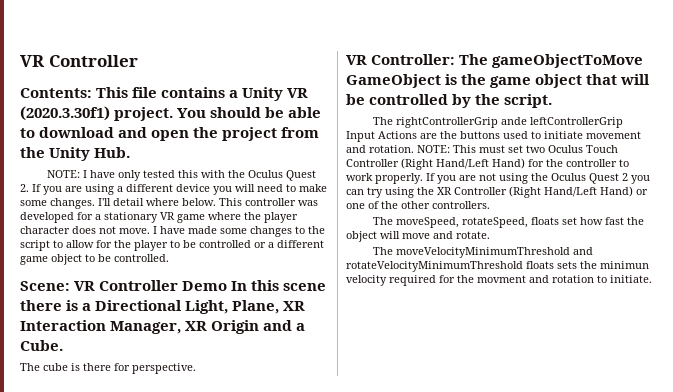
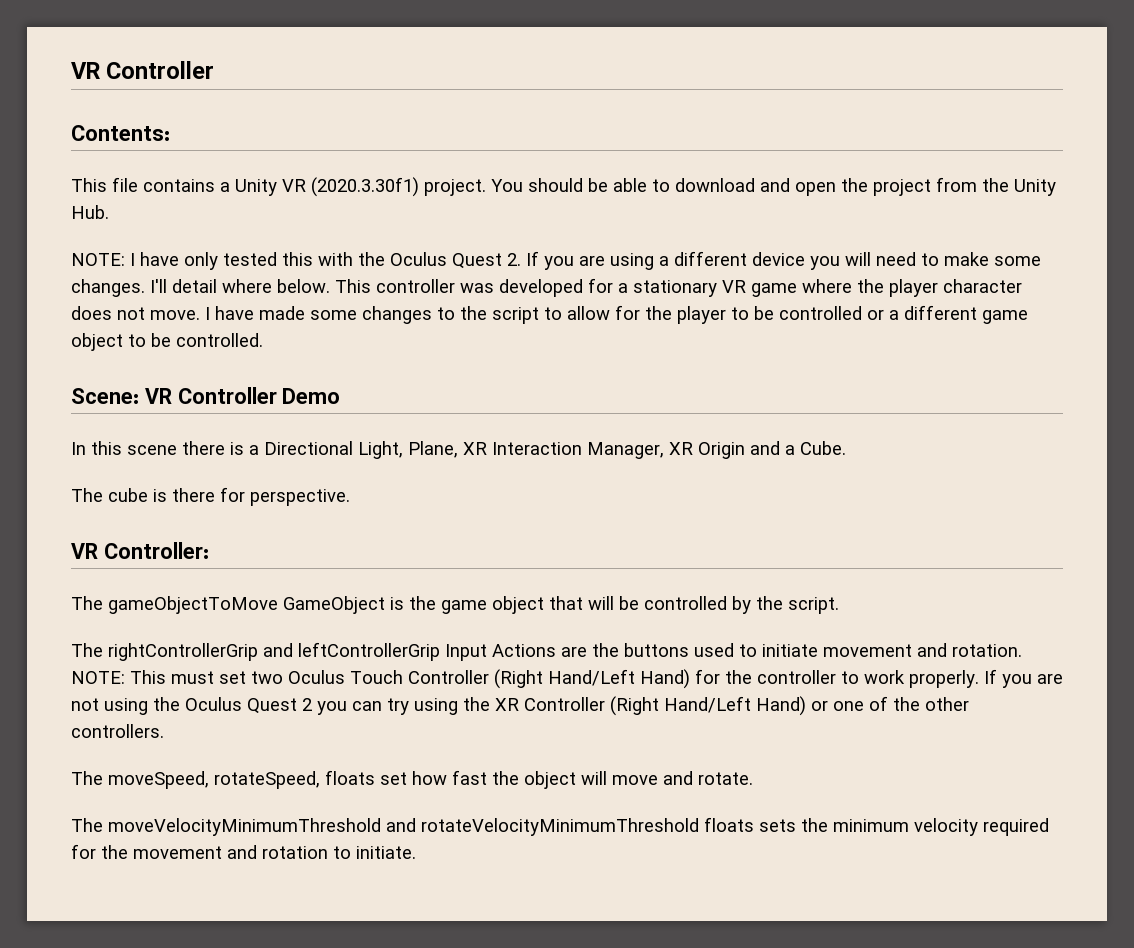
(92, 93) none -> (170, 133) //
(228, 286) none -> (341, 396) //
(456, 59) none -> (209, 550) //
[501,117,528,125] ande -> [263,643,293,657] and
[600,261,649,269] minimun -> [833,819,909,832] minimum
[477,275,526,283] movment -> [133,846,222,859] movement

